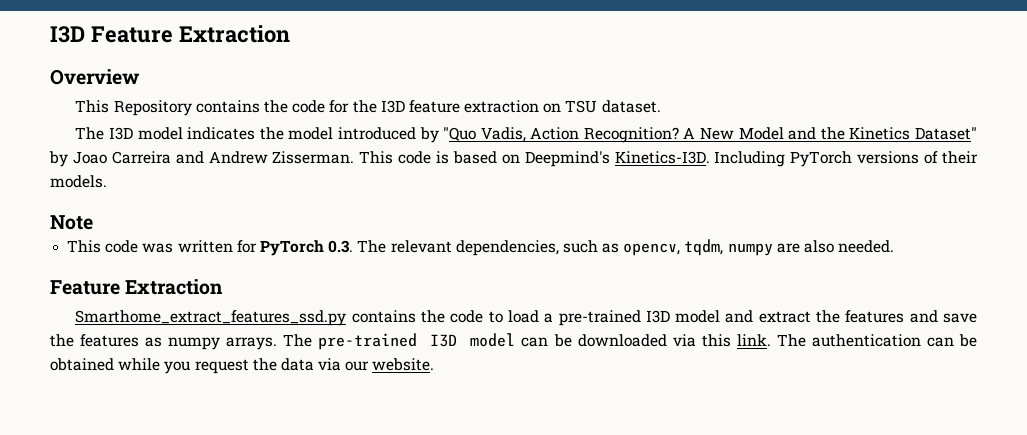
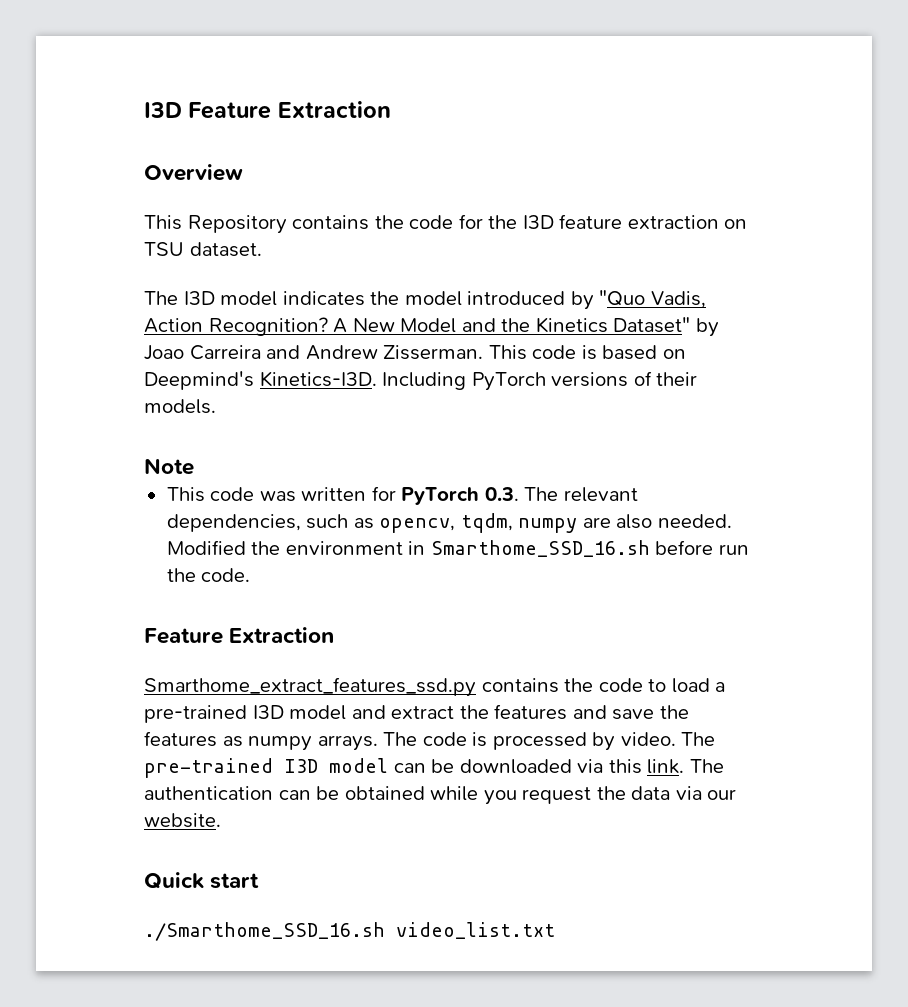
(895, 246) none -> [166,540,749,557] [166,568,251,582] Modified the environment in Smarthome_SSD_16.sh before run the code.
(313, 340) none -> [422,732,716,751] code is processed by video. The
(435, 364) none -> [144,872,260,889] [144,922,555,941] // Quick start // ./Smarthome_SSD_16.sh video_list.txt

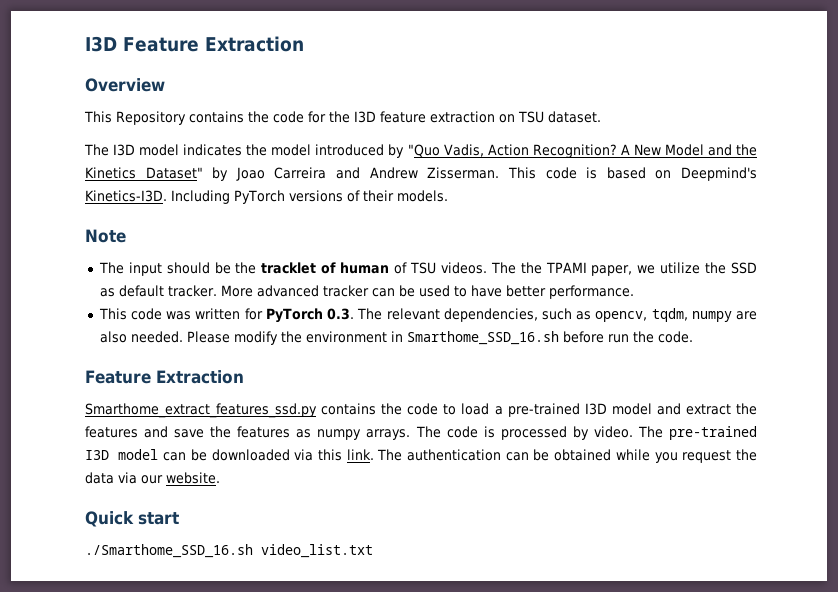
(194, 466) none -> [98,262,758,276] [99,285,634,299] // The input should be the tracklet of human of TSU videos. The the TPAMI paper, we utilize the SSD as default tracker. More advanced tracker can be used to have better performance.
[166,540,246,555] Modified -> [186,331,278,345] Please modify

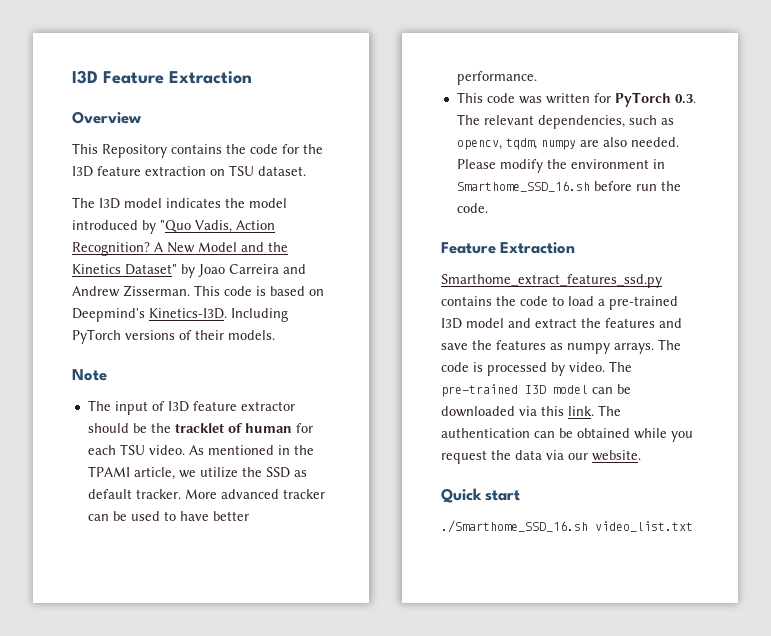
(162, 269) none -> [151,401,295,412] of I3D feature extractor
[394,262,516,274] of TSU videos. The -> [295,423,313,433] [87,444,290,455] for each TSU video. As mentioned in
[591,265,633,276] paper, -> [133,467,175,480] article,

